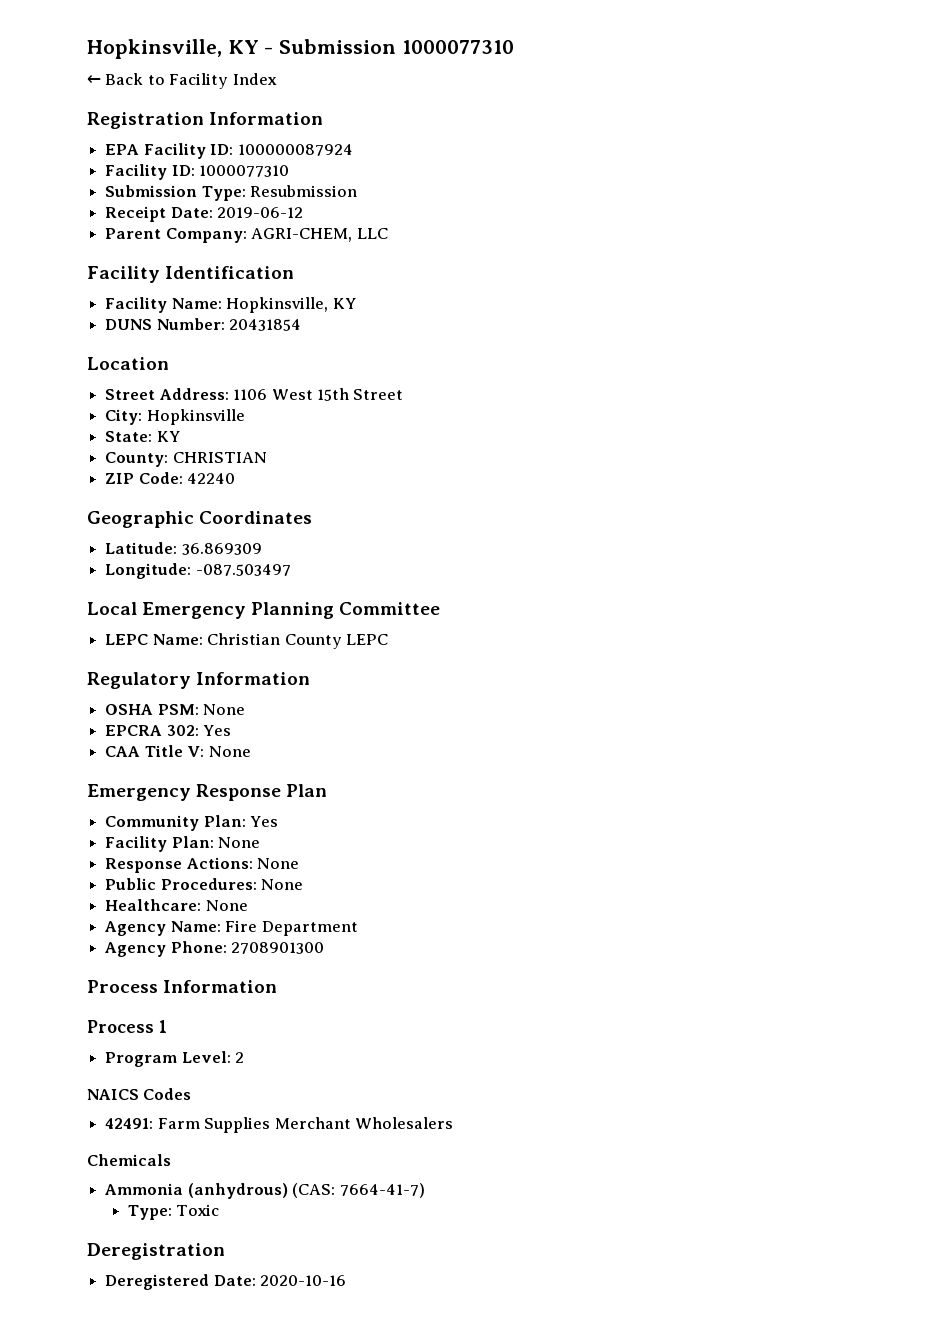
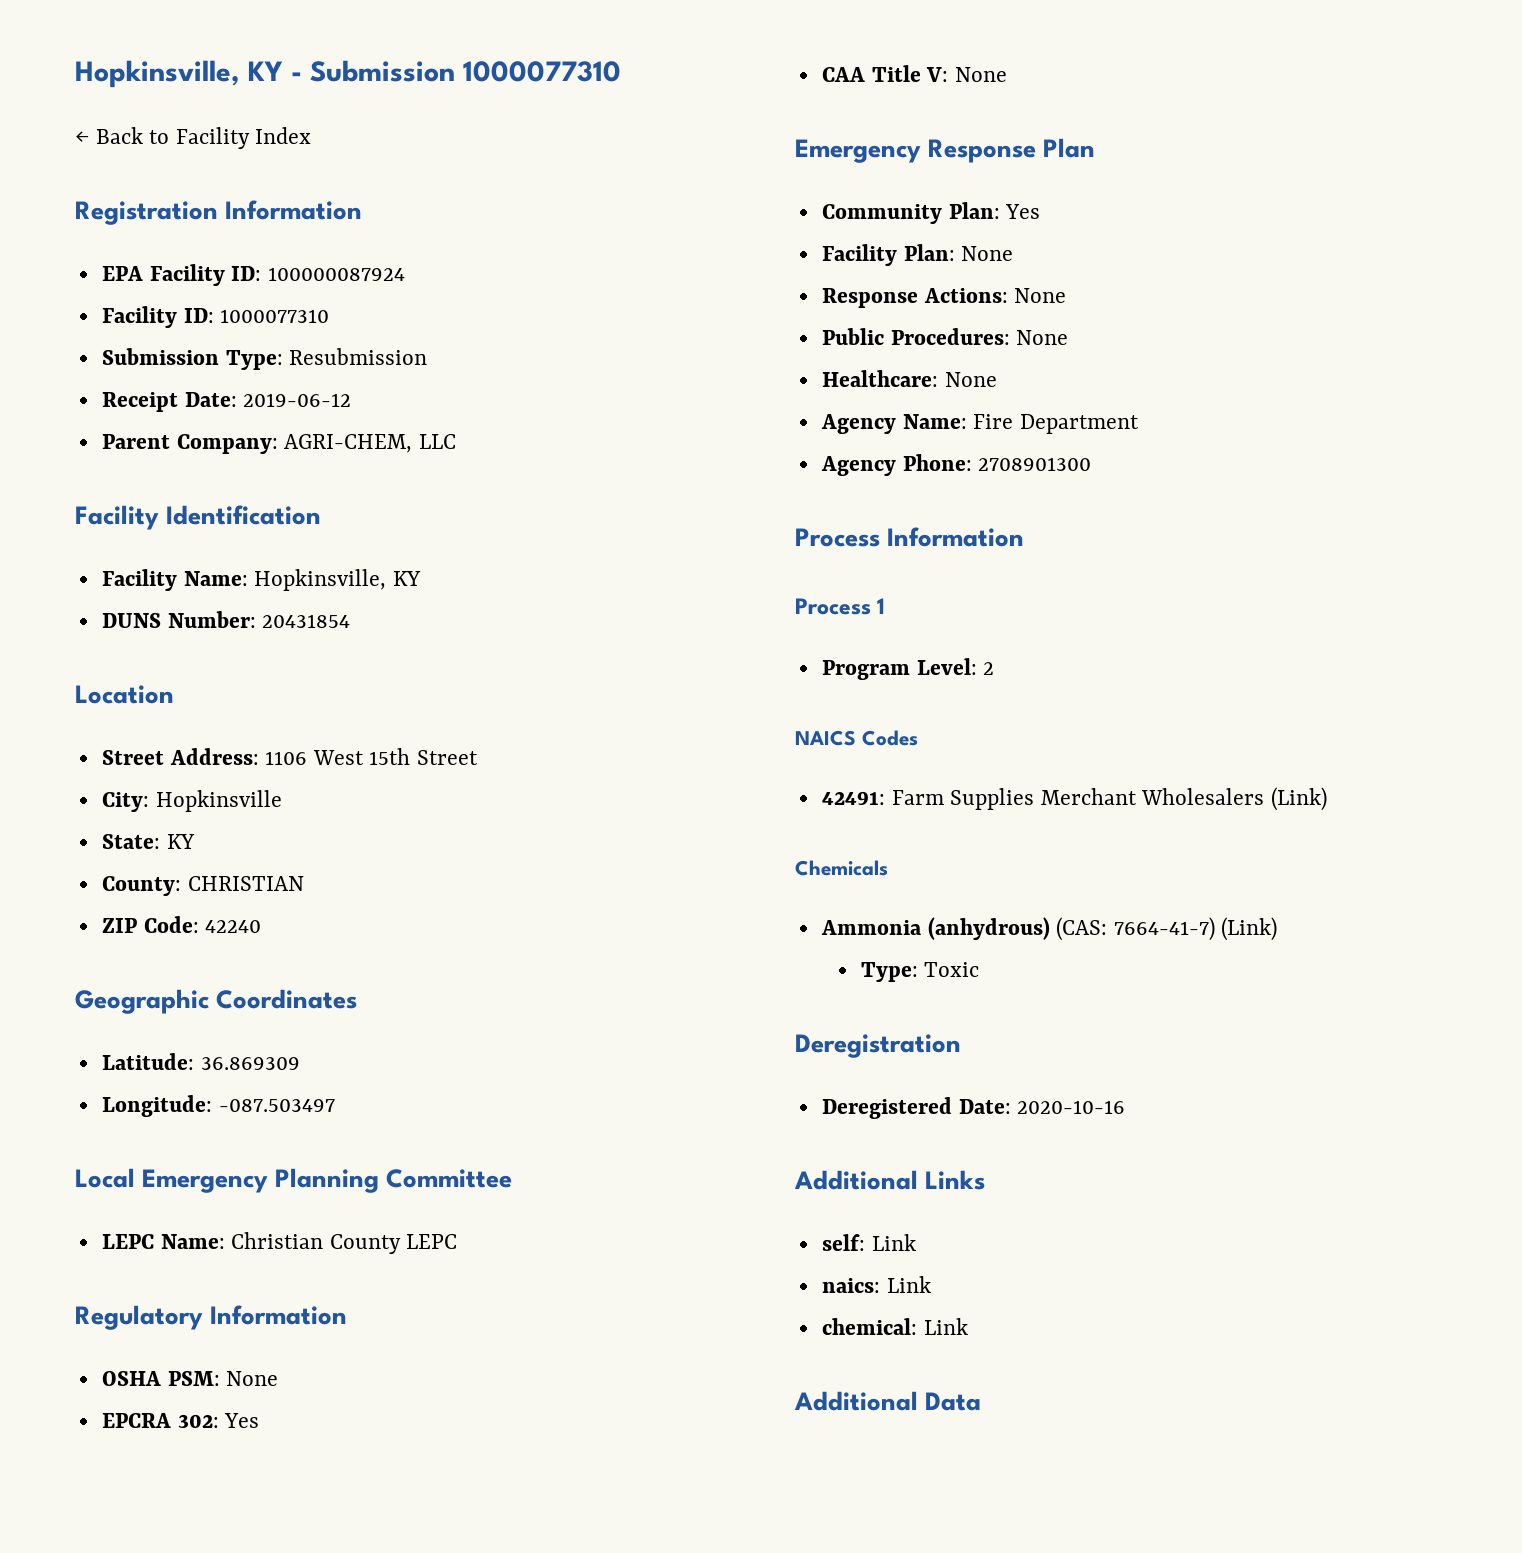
(453, 1123) none -> [1271,787,1328,811] (Link)
(425, 1190) none -> [1221,917,1278,941] (Link)
(347, 1280) none -> [794,1170,986,1190] [821,1234,916,1251] [821,1276,931,1293] [821,1318,968,1335] [794,1391,982,1411] // Additional Links // self: Link // naics: Link // chemical: Link // Additional Data

